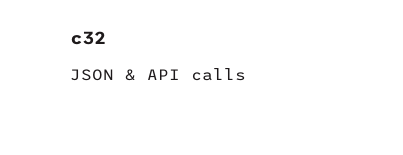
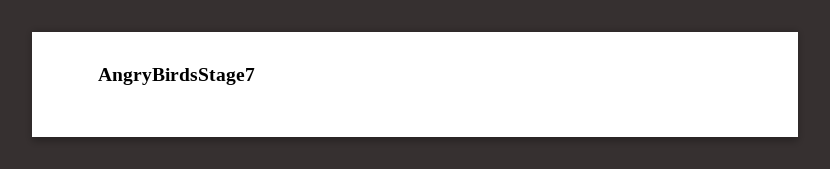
[70,31,106,45] [70,68,246,81] c32 // JSON & API calls -> [98,68,255,85] AngryBirdsStage7

